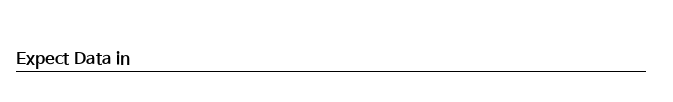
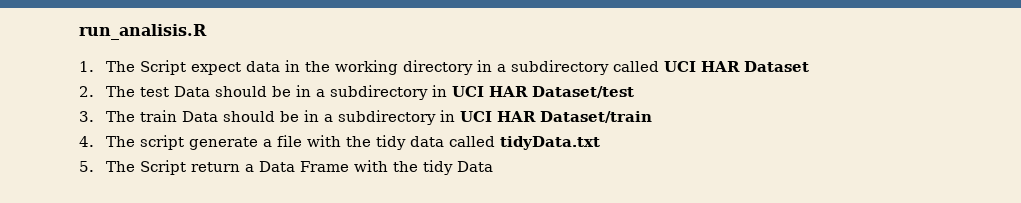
[16,51,131,69] Expect Data in -> [79,24,207,40] [79,60,809,75] [79,85,634,100] [79,110,652,125] [79,135,600,150] [79,160,493,175] run_analisis.R // 1. The Script expect data in the working directory in a subdirectory called UCI HAR Dataset // 2. The test Data should be in a subdirectory in UCI HAR Dataset/test // 3. The train Data should be in a subdirectory in UCI HAR Dataset/train // 4. The script generate a file with the tidy data called tidyData.txt // 5. The Script return a Data Frame with the tidy Data

